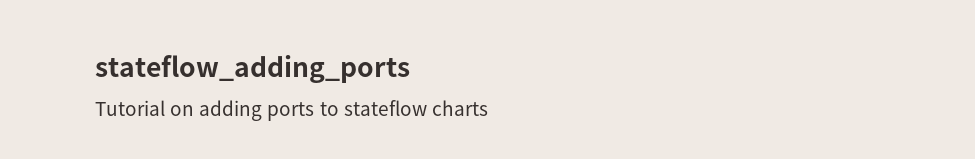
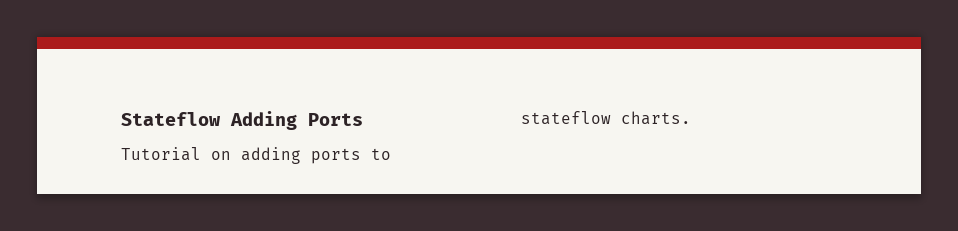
[95,55,410,83] stateflow_adding_ports -> [121,111,363,130] Stateflow Adding Ports
[431,100,488,116] charts -> [621,111,691,125] charts.

